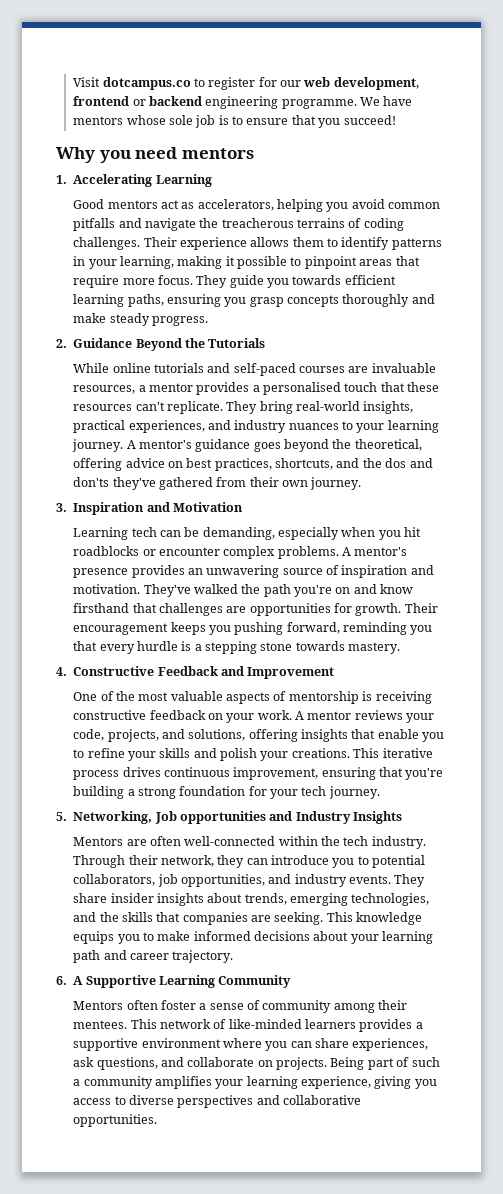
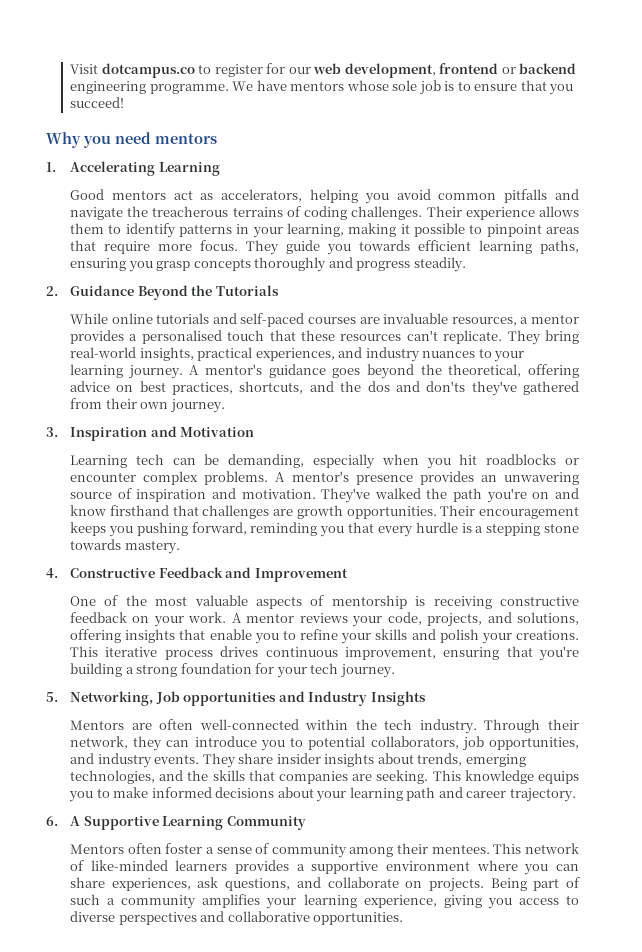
[73,313,208,326] make steady progress. -> [356,257,466,272] progress steadily.
[249,603,402,616] opportunities for growth. -> [296,505,437,519] growth opportunities.

